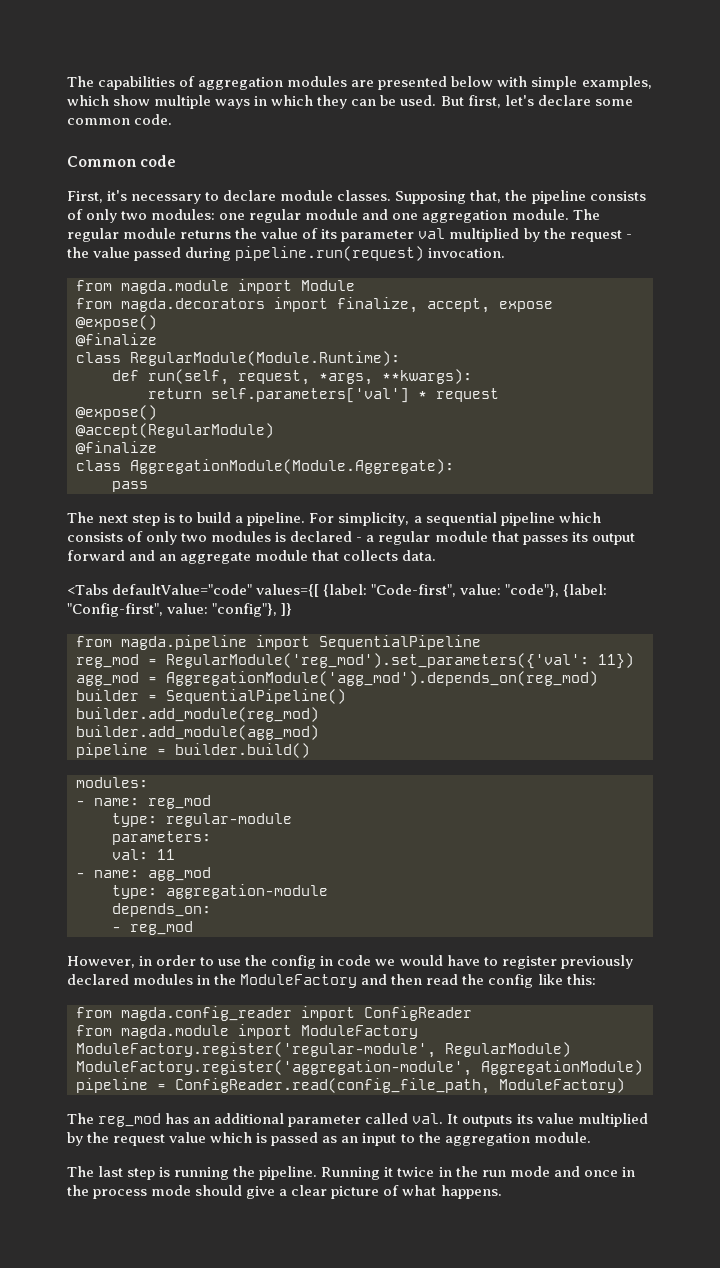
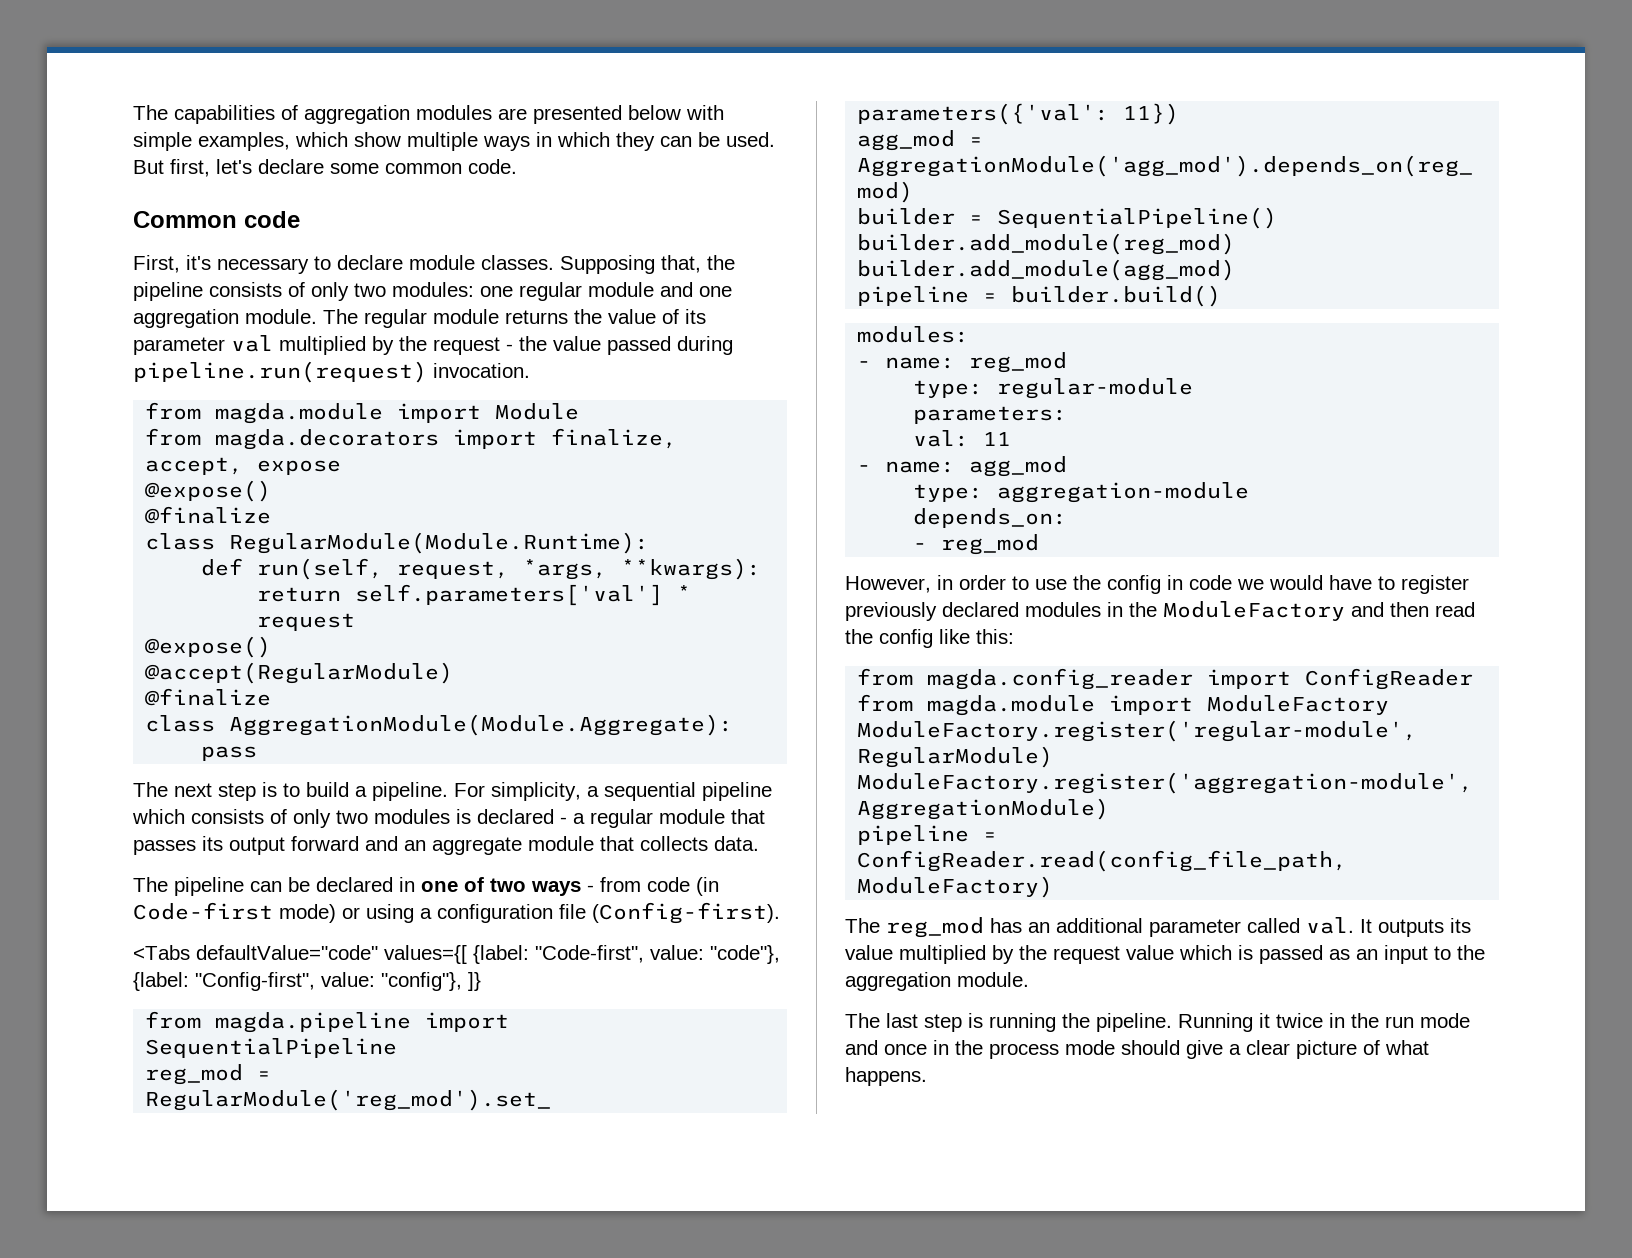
(437, 555) none -> [133,877,719,896] [133,902,780,924] // The pipeline can be declared in one of two ways - from code (in Code-first mode) or using a configuration file (Config-first).

